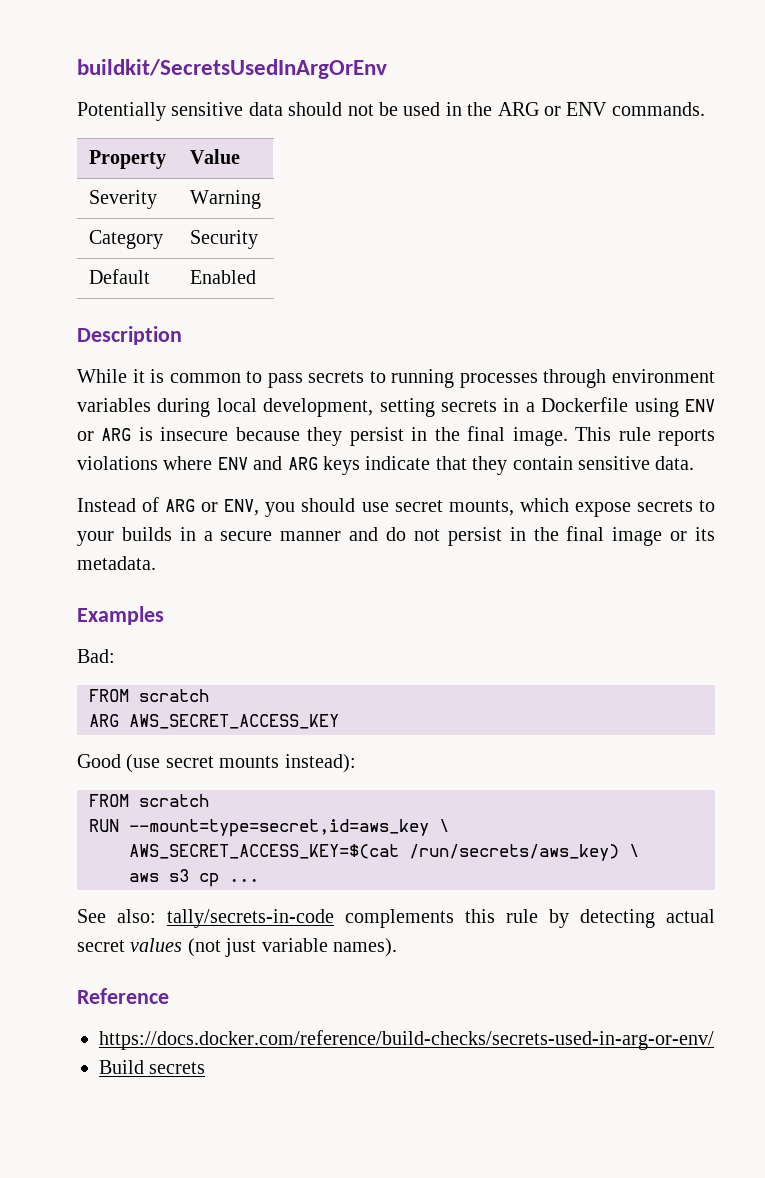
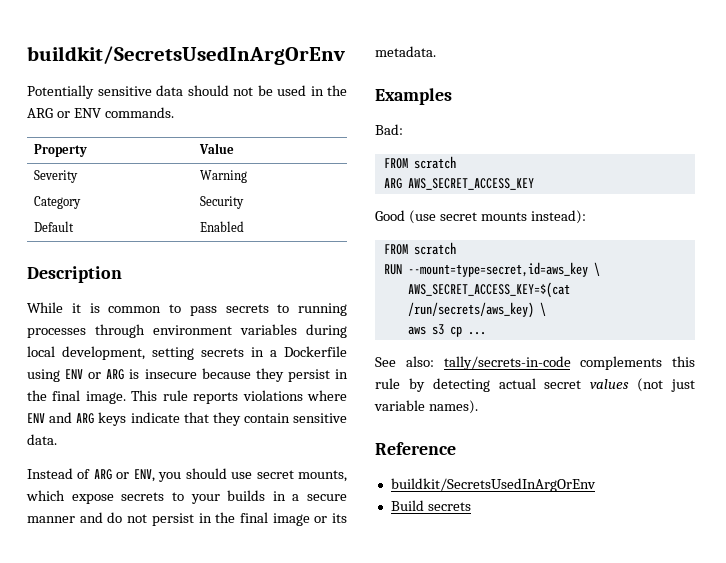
[99,1030,714,1050] https://docs.docker.com/reference/build-checks/secrets-used-in-arg-or-env/ -> [390,478,596,492] buildkit/SecretsUsedInArgOrEnv

